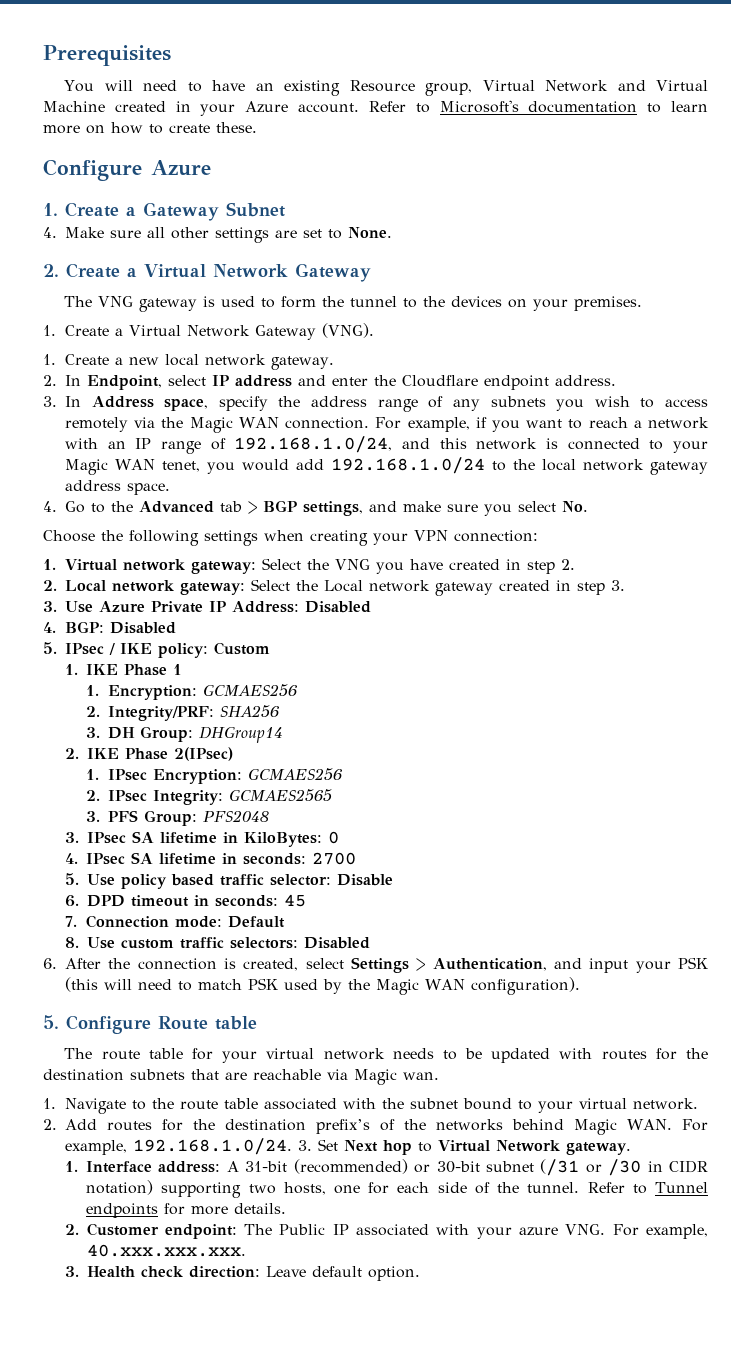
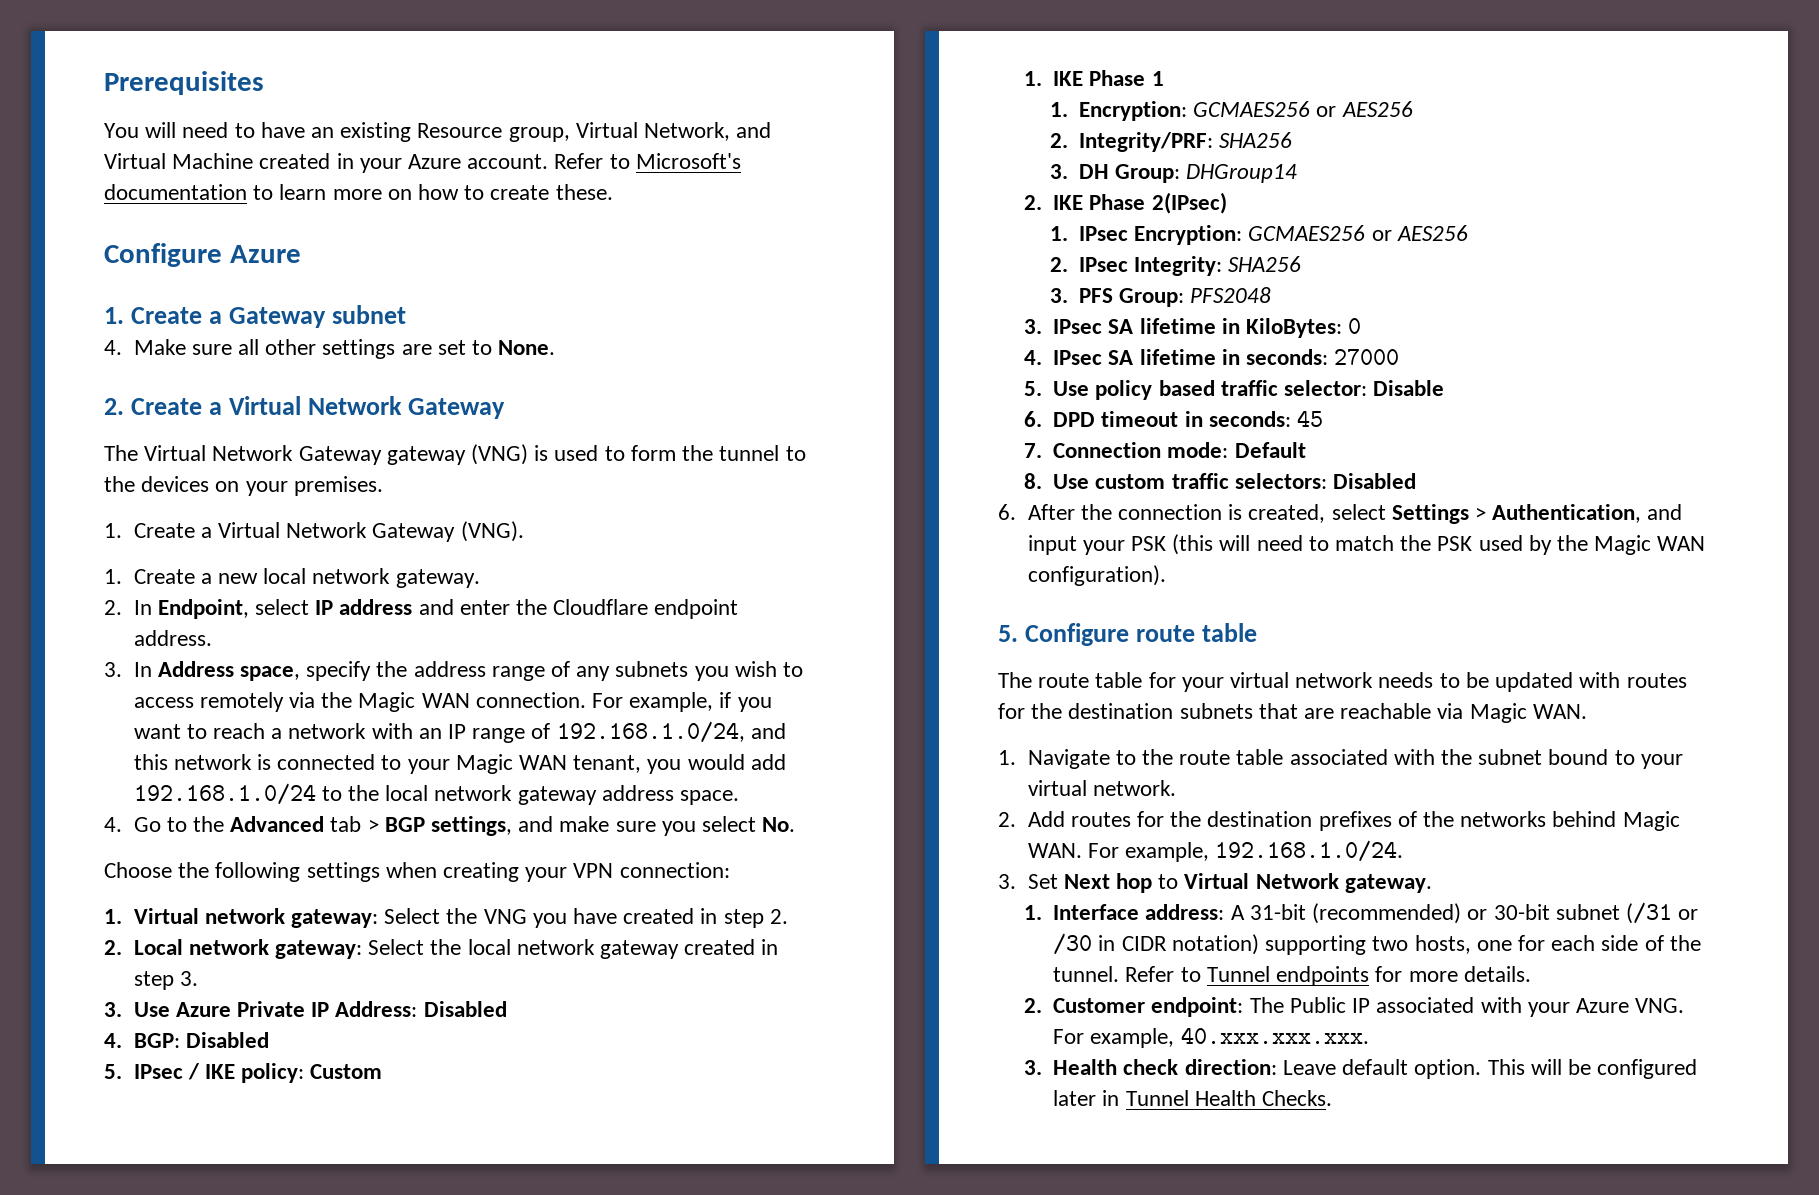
[545,80,609,92] Network -> [644,122,731,141] Network,
[226,202,285,217] Subnet -> [332,305,407,324] subnet
[98,296,198,312] VNG gateway -> [144,444,529,465] Virtual Network Gateway gateway (VNG)
[161,461,200,472] tenet, -> [573,755,642,773] tenant,
[324,580,363,592] Local -> [467,939,511,955] local
(298, 690) none -> [1316,101,1413,117] or AES256
(343, 774) none -> [1371,225,1468,241] or AES256
[229,789,333,802] GCMAES2565 -> [1228,256,1302,272] SHA256
[312,852,357,865] 2700 -> [1334,349,1400,365] 27000
(242, 984) none -> [1400,535,1432,551] the
[158,1016,208,1030] Route -> [1136,625,1196,642] route
[403,1072,439,1080] wan. -> [1532,704,1587,719] WAN.
[316,1119,371,1134] prefix’s -> [1318,811,1392,831] prefixes
(292, 1146) none -> (1404, 851) //
[519,1227,559,1236] azure -> [1575,998,1629,1013] Azure
(420, 1273) none -> [1487,1059,1698,1079] [1053,1090,1333,1106] This will be configured later in Tunnel Health Checks.

